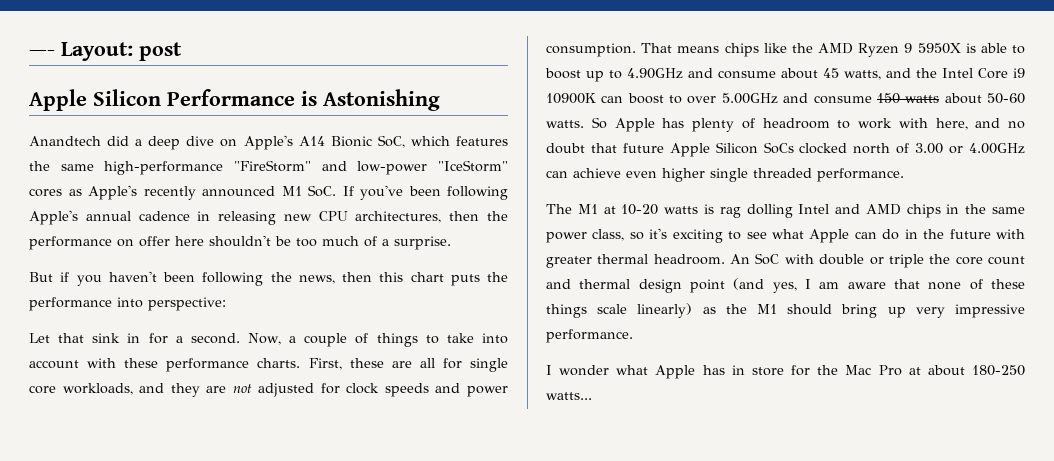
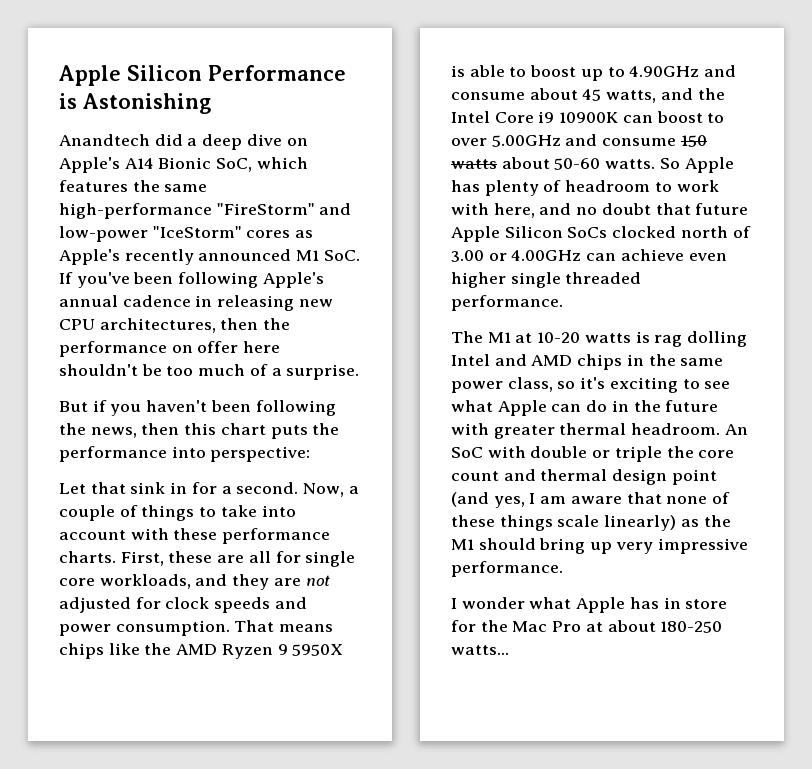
[29,42,182,61] —- Layout: post // -> (59, 75) none

